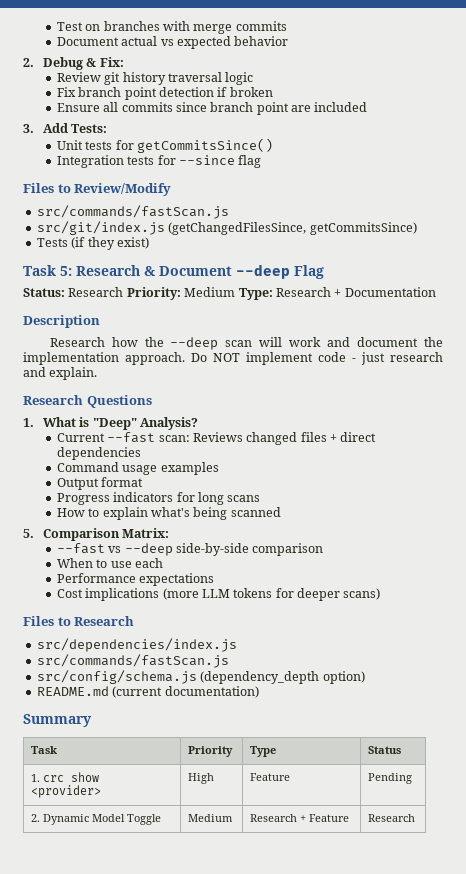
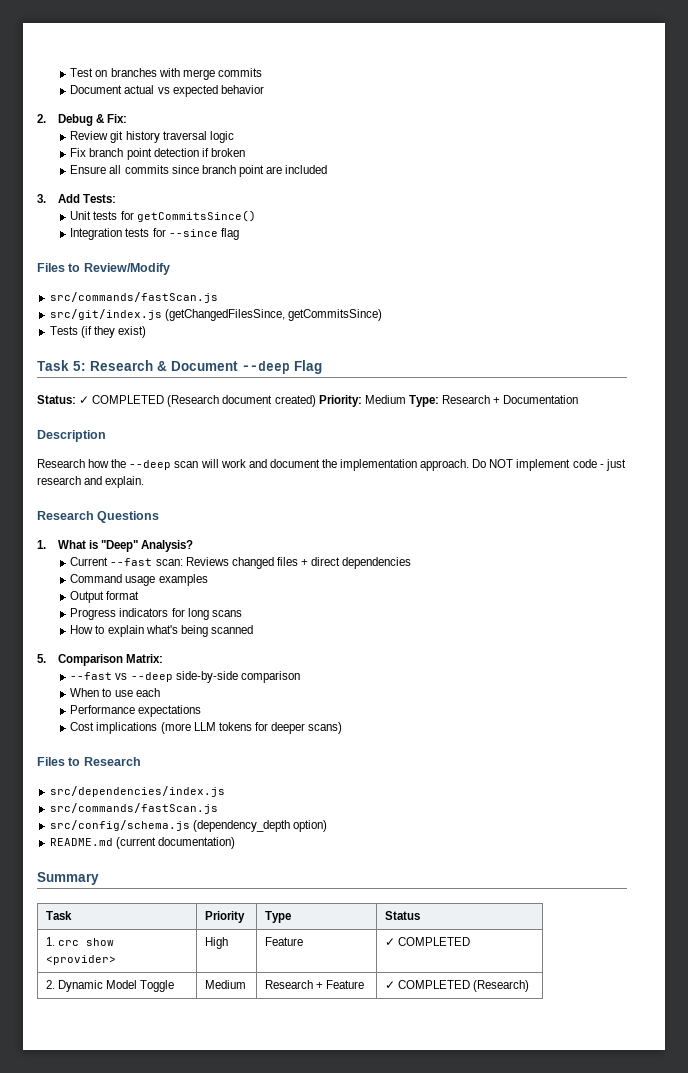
[68,287,124,297] Research -> [79,395,316,407] ✓ COMPLETED (Research document created)
[368,773,413,784] Pending -> [385,937,471,946] ✓ COMPLETED
[368,814,416,822] Research -> [385,980,530,992] ✓ COMPLETED (Research)

